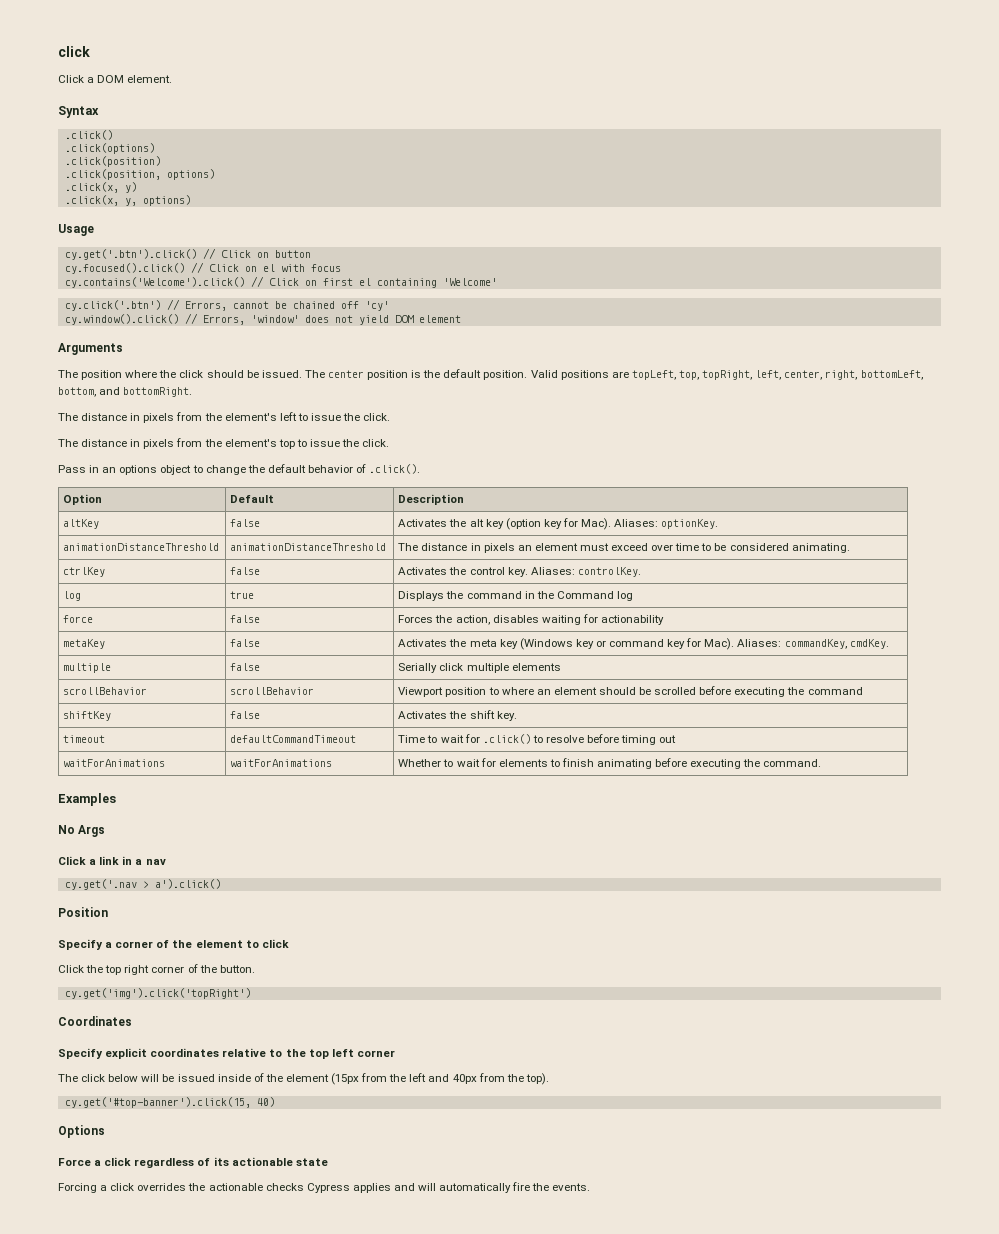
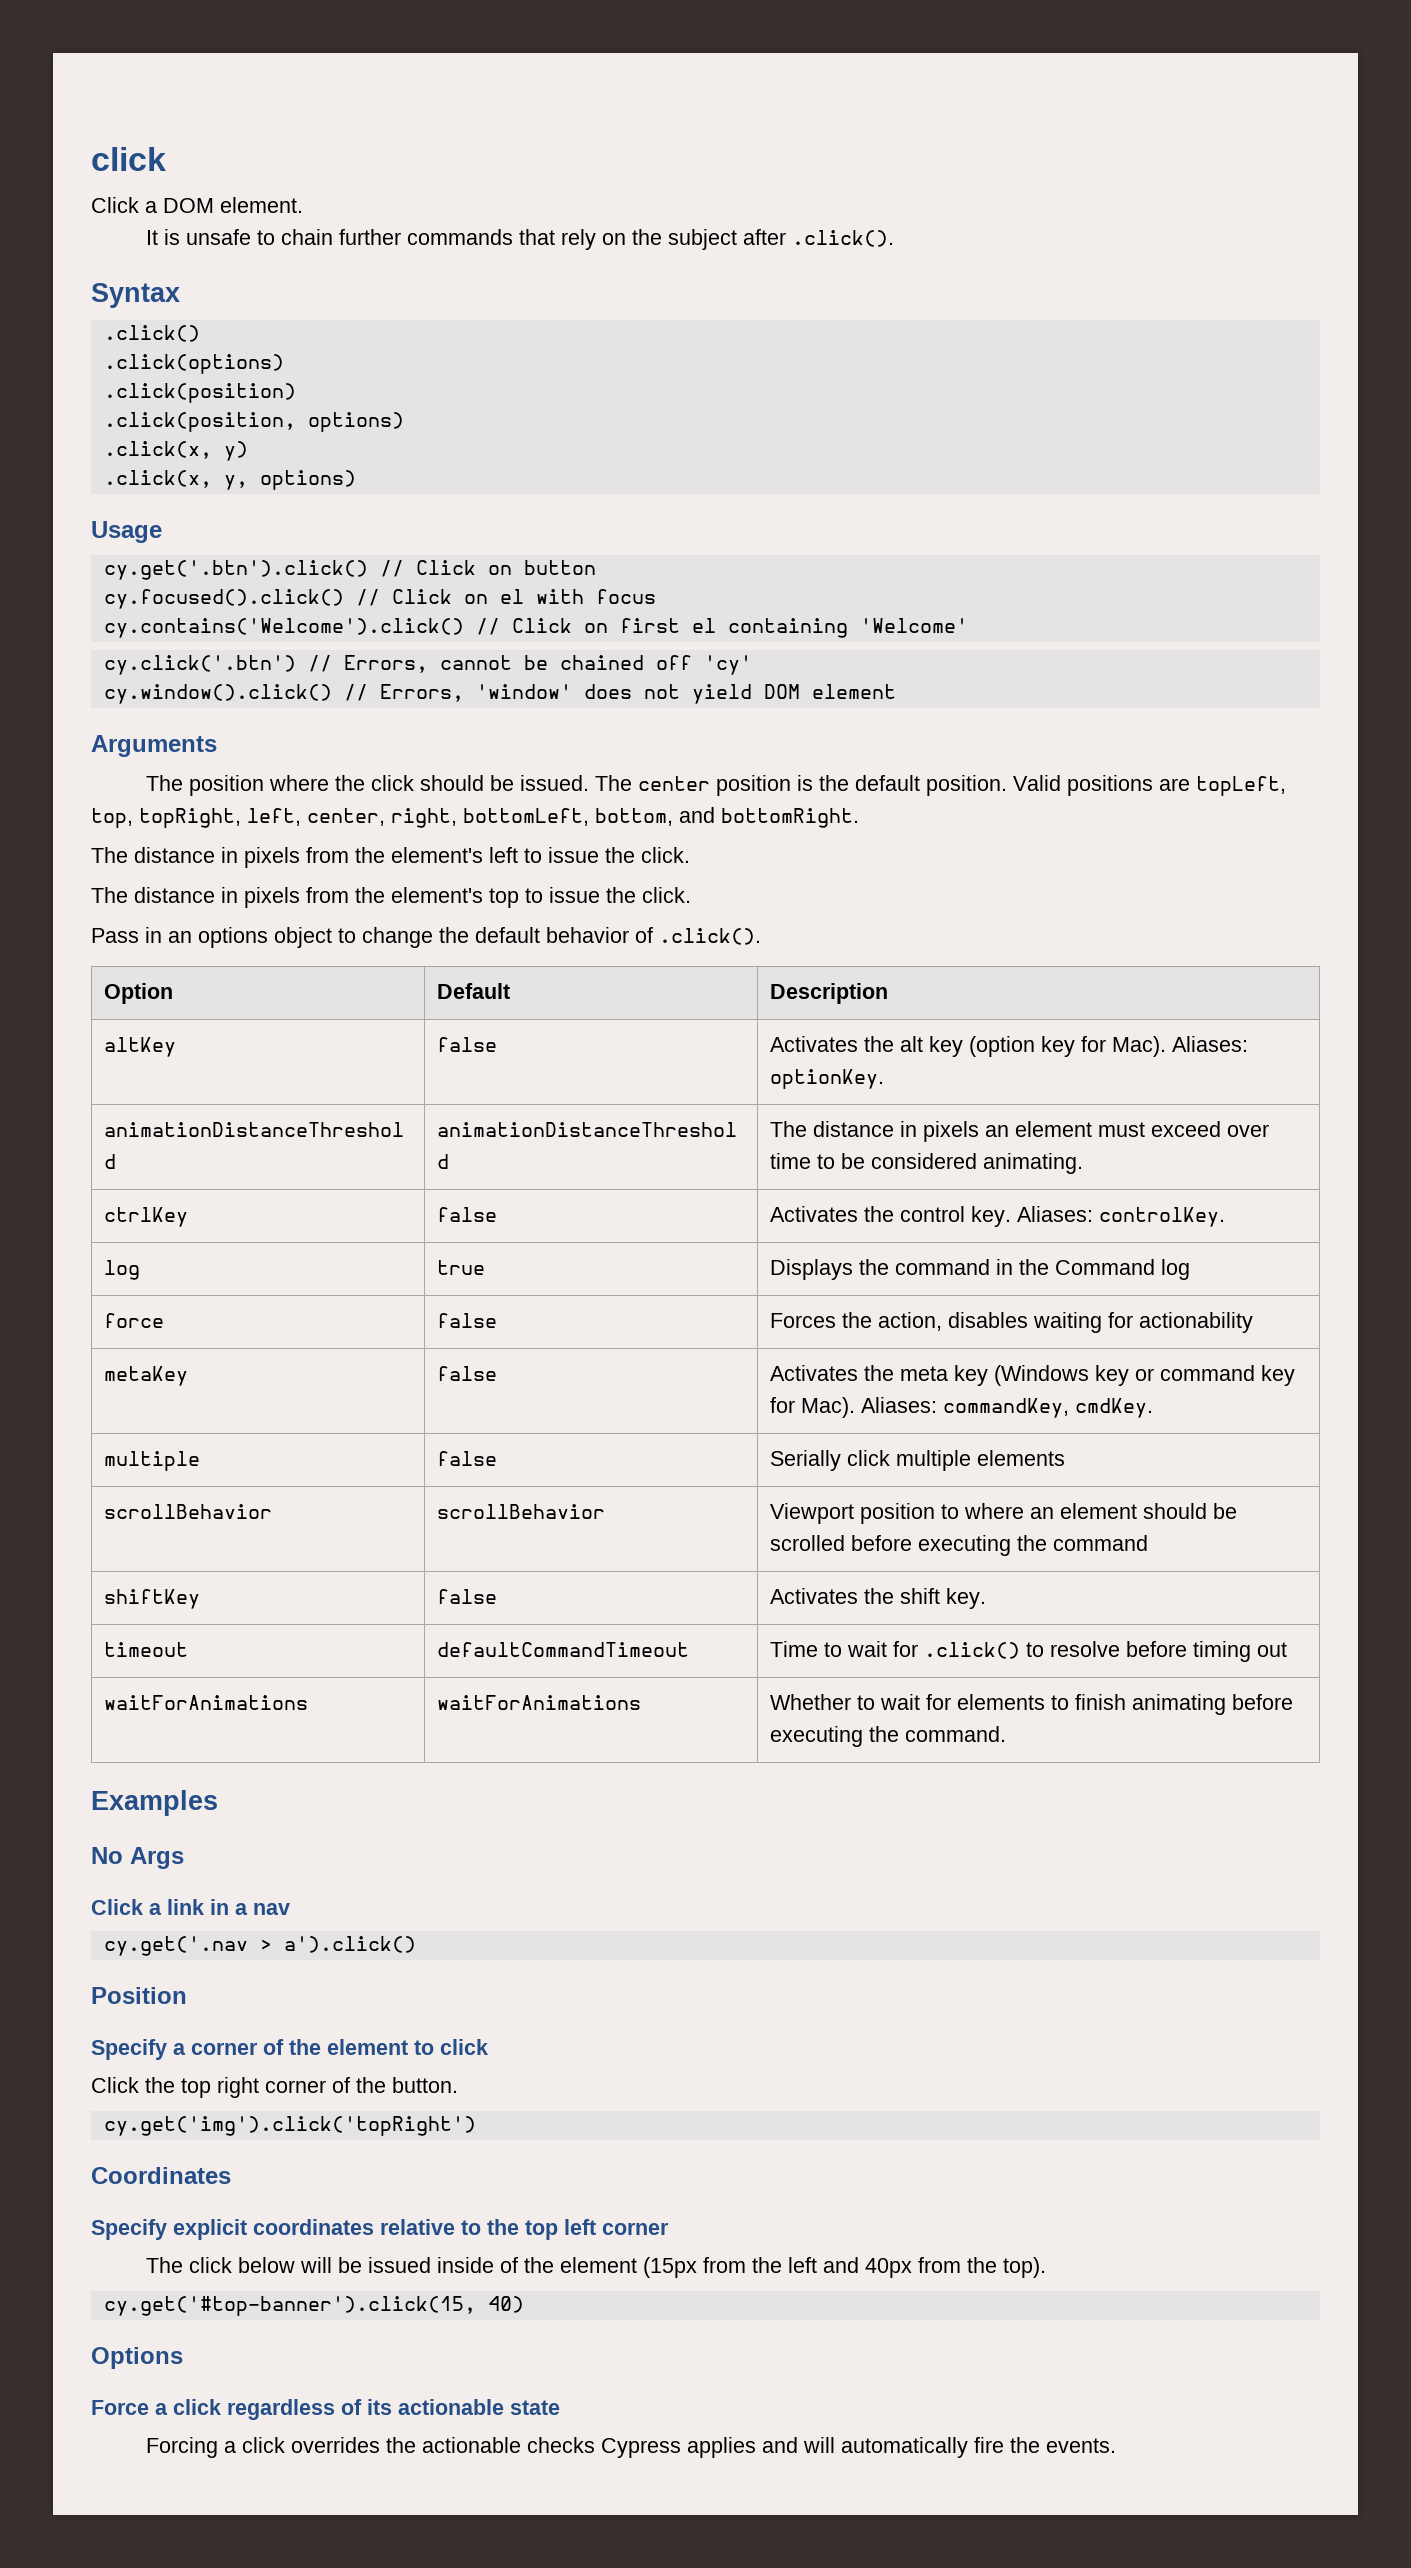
(173, 79) none -> [145,229,894,250] // It is unsafe to chain further commands that rely on the subject after .click().

